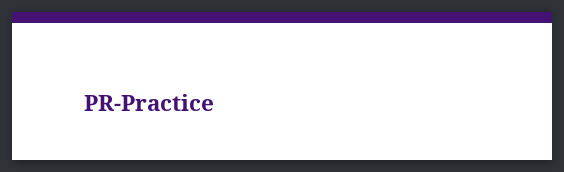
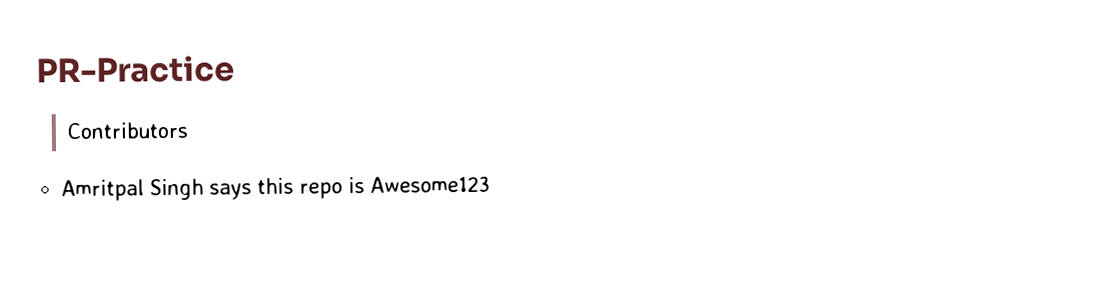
(214, 102) none -> [66,121,188,140] [61,175,491,202] // Contributors // Amritpal Singh says this repo is Awesome123

